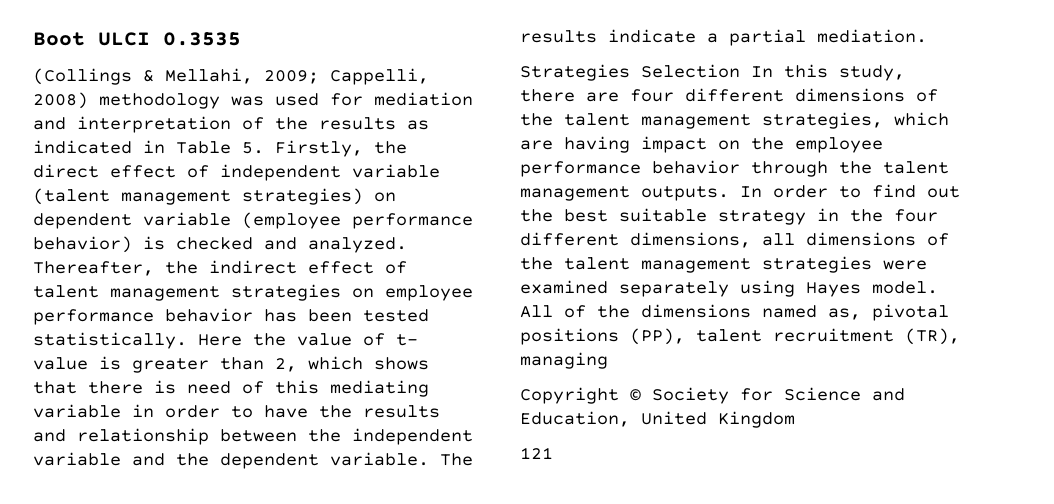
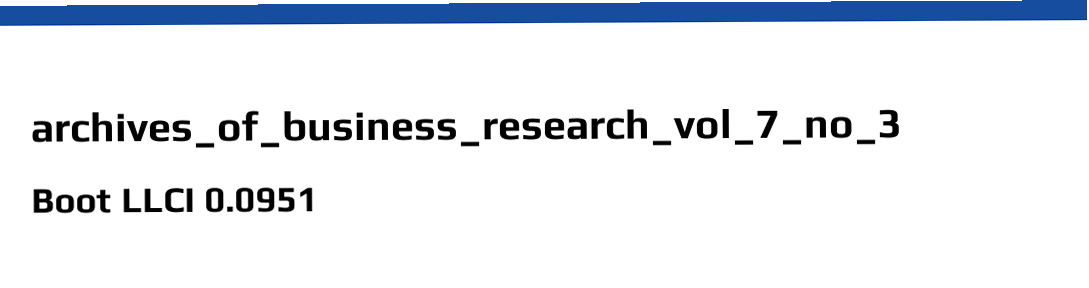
[33,32,241,46] [33,68,429,85] [33,92,473,109] [33,116,429,133] [33,140,407,157] [33,164,440,181] [33,188,396,205] [33,212,473,229] [33,236,407,253] [33,260,407,276] [33,284,473,301] [33,308,429,325] [33,332,418,349] [33,356,429,373] [33,380,429,397] [33,404,440,418] [33,428,473,445] [33,452,473,469] [520,29,927,46] [520,64,905,81] [520,88,938,102] [520,112,949,129] [520,136,883,153] [520,160,949,177] [520,184,960,201] [520,208,938,225] [520,232,949,248] [520,256,927,273] [520,280,938,297] [520,304,949,321] [520,328,960,345] [520,352,608,369] [520,387,905,404] [520,411,795,428] [520,447,553,459] Boot ULCI 0.3535 // (Collings & Mellahi, 2009; Cappelli, 2008) methodology was used for mediation and interpretation of the results as indicated in Table 5. Firstly, the direct effect of independent variable (talent management strategies) on dependent variable (employee performance behavior) is checked and analyzed. Thereafter, the indirect effect of talent management strategies on employee performance behavior has been tested statistically. Here the value of t- value is greater than 2, which shows that there is need of this mediating variable in order to have the results and relationship between the independent variable and the dependent variable. The results indicate a partial mediation. // Strategies Selection In this study, there are four different dimensions of the talent management strategies, which are having impact on the employee performance behavior through the talent management outputs. In order to find out the best suitable strategy in the four different dimensions, all dimensions of the talent management strategies were examined separately using Hayes model. All of the dimensions named as, pivotal positions (PP), talent recruitment (TR), managing // Copyright © Society for Science and Education, United Kingdom // 121 -> [30,107,903,149] [31,187,320,214] archives_of_business_research_vol_7_no_3 // Boot LLCI 0.0951

